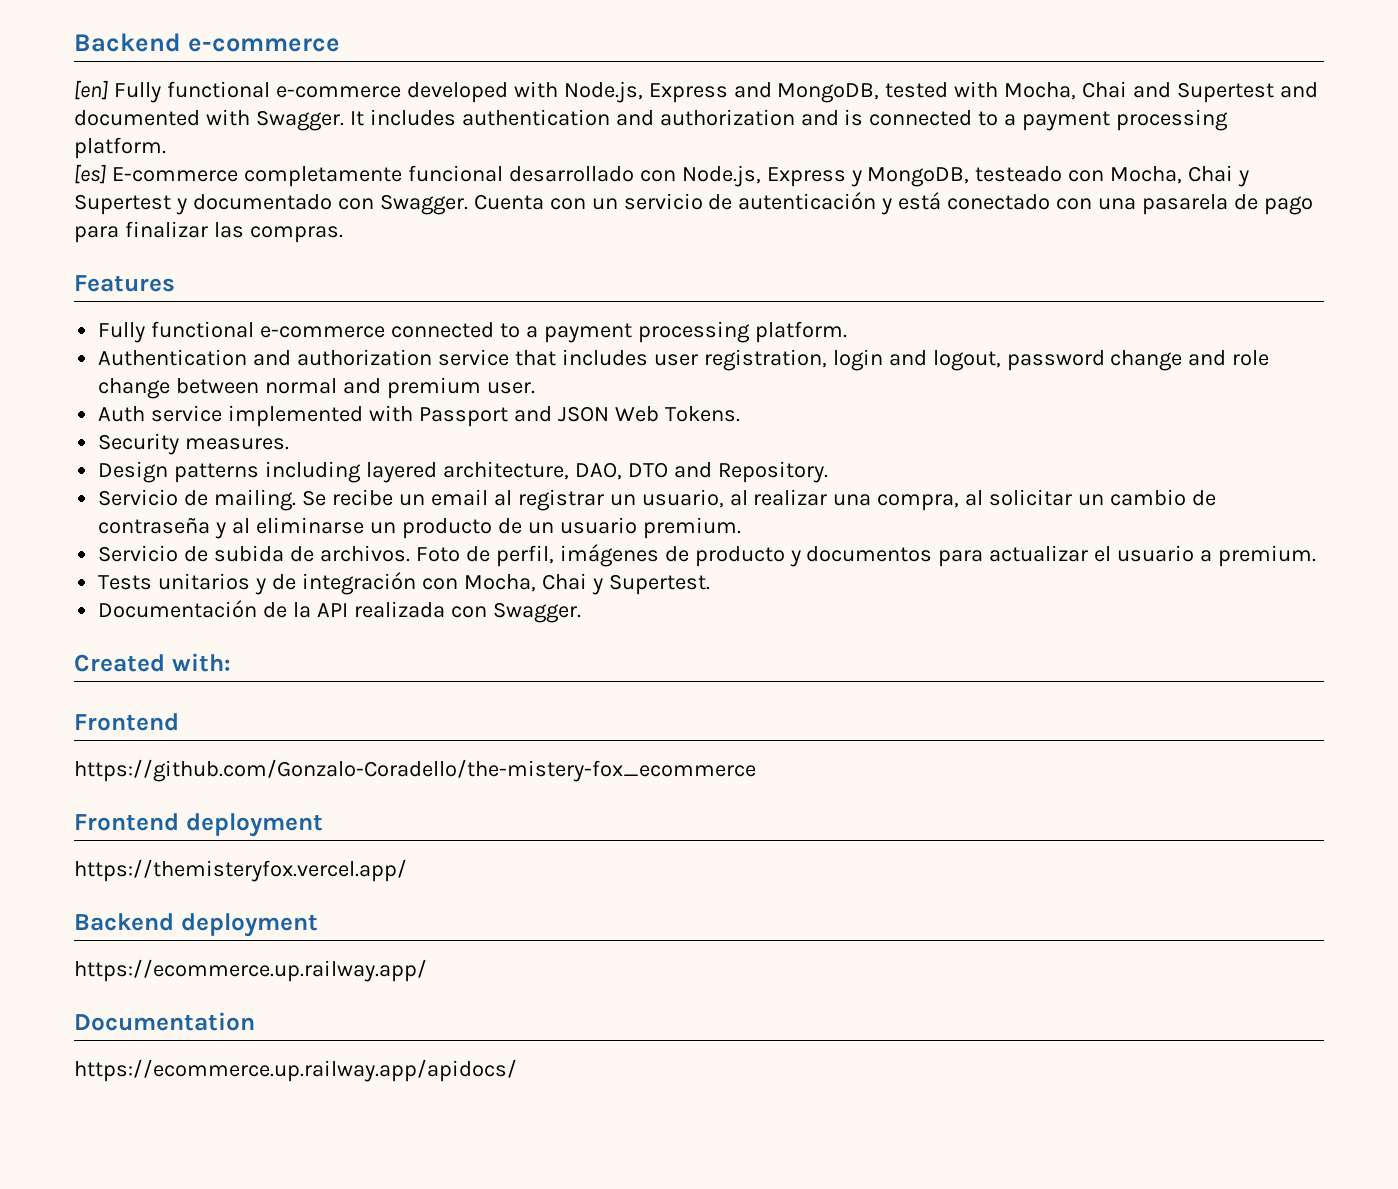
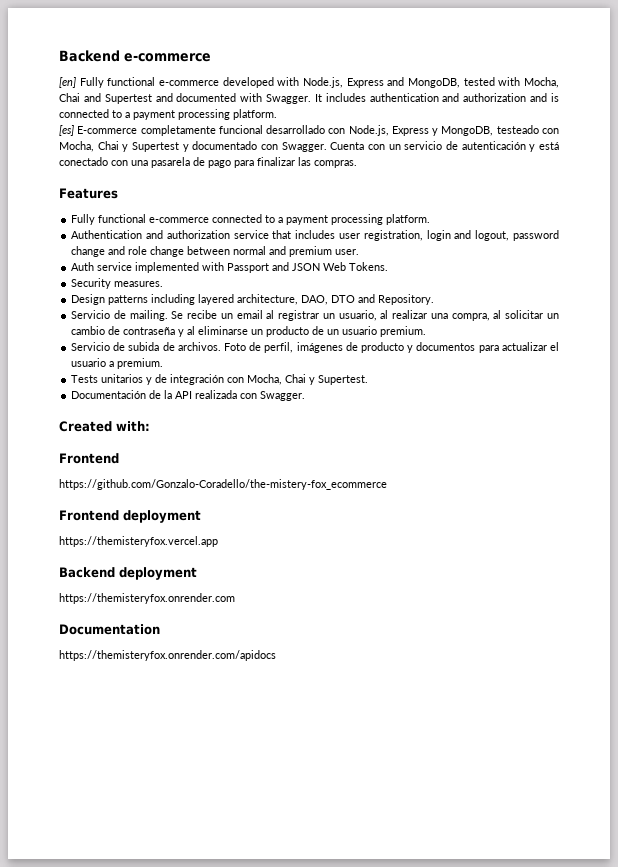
[74,859,407,882] https://themisteryfox.vercel.app/ -> [59,536,218,547] https://themisteryfox.vercel.app
[74,959,427,982] https://ecommerce.up.railway.app/ -> [59,593,235,604] https://themisteryfox.onrender.com
[74,1059,517,1082] https://ecommerce.up.railway.app/apidocs/ -> [59,650,276,661] https://themisteryfox.onrender.com/apidocs

